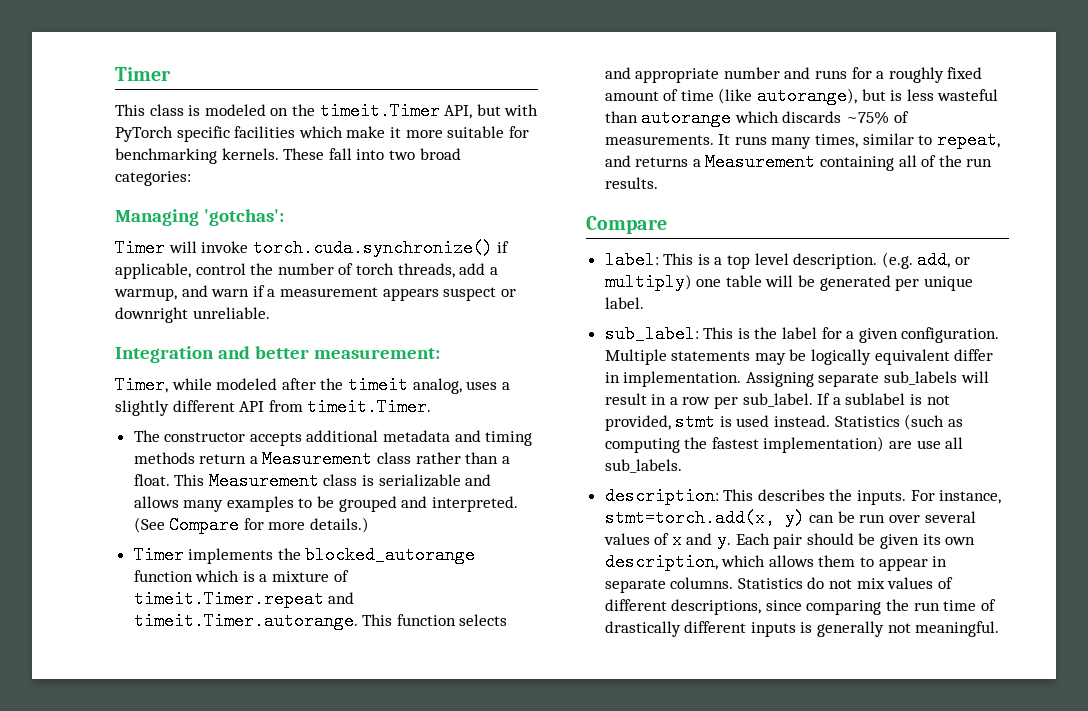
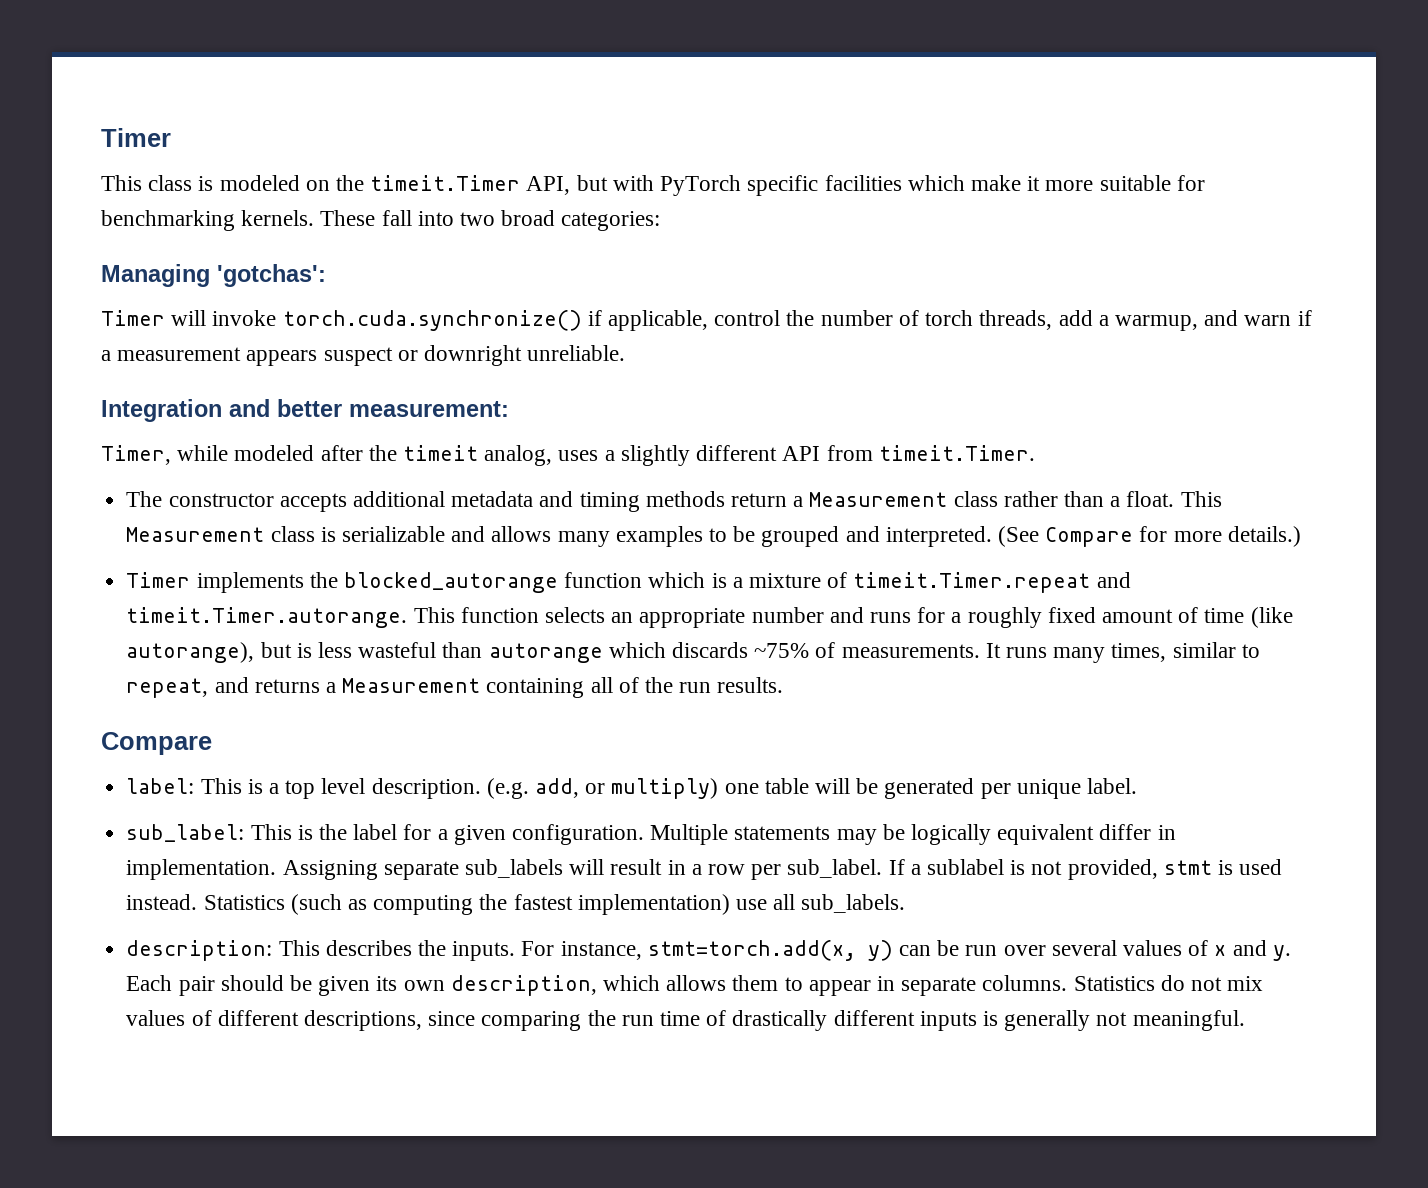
[604,67,631,79] and -> [611,612,634,623] an
[889,441,913,449] are -> (730, 904) none

